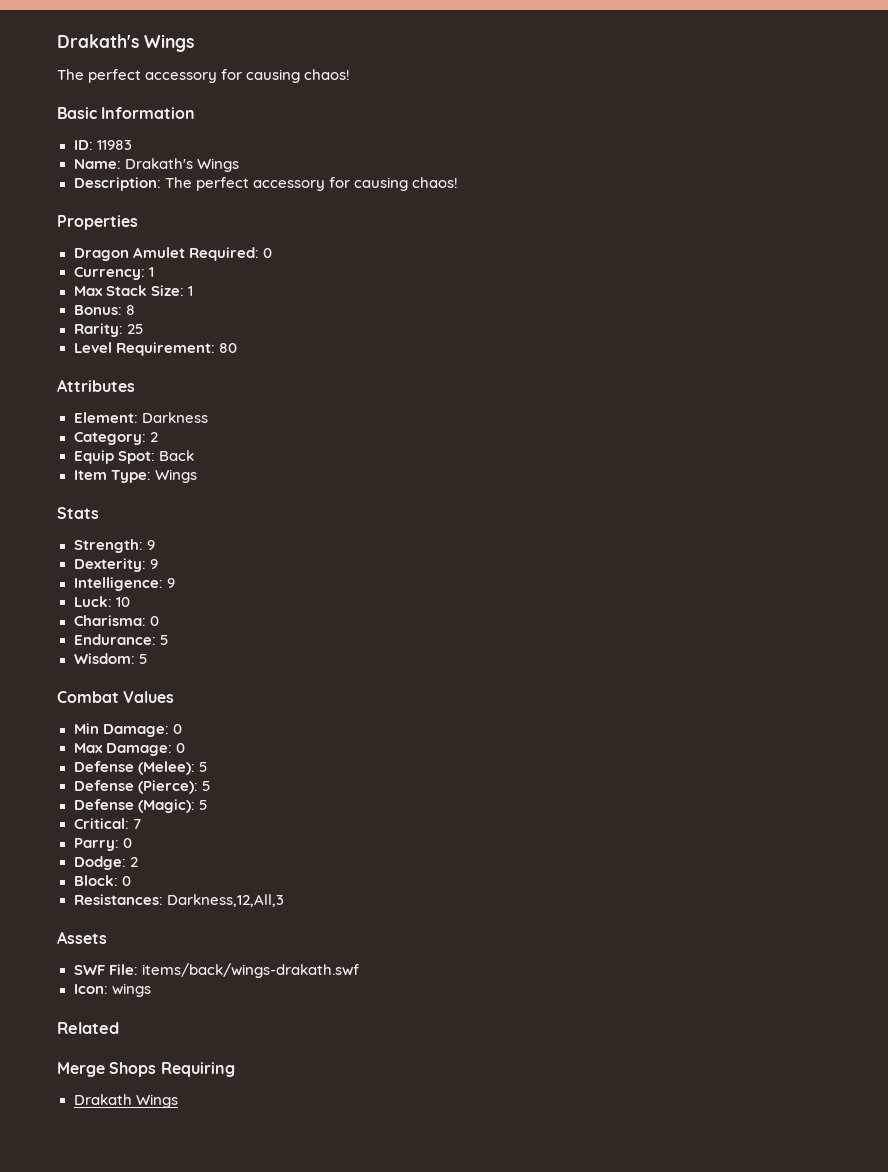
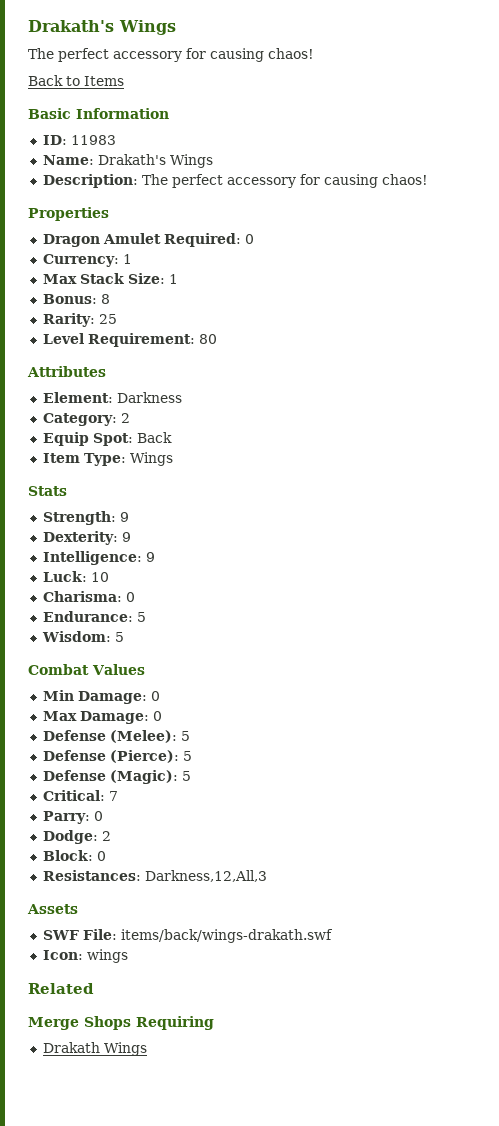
(351, 74) none -> [28,75,124,86] // Back to Items

